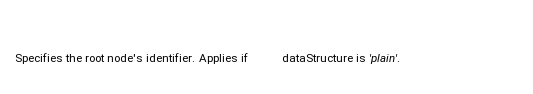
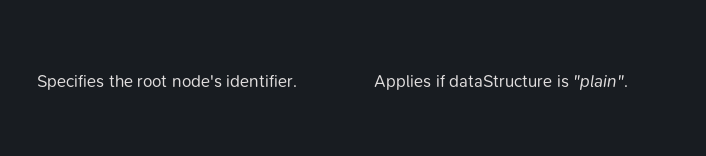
[369,54,401,64] 'plain'. -> [573,74,629,90] "plain".

